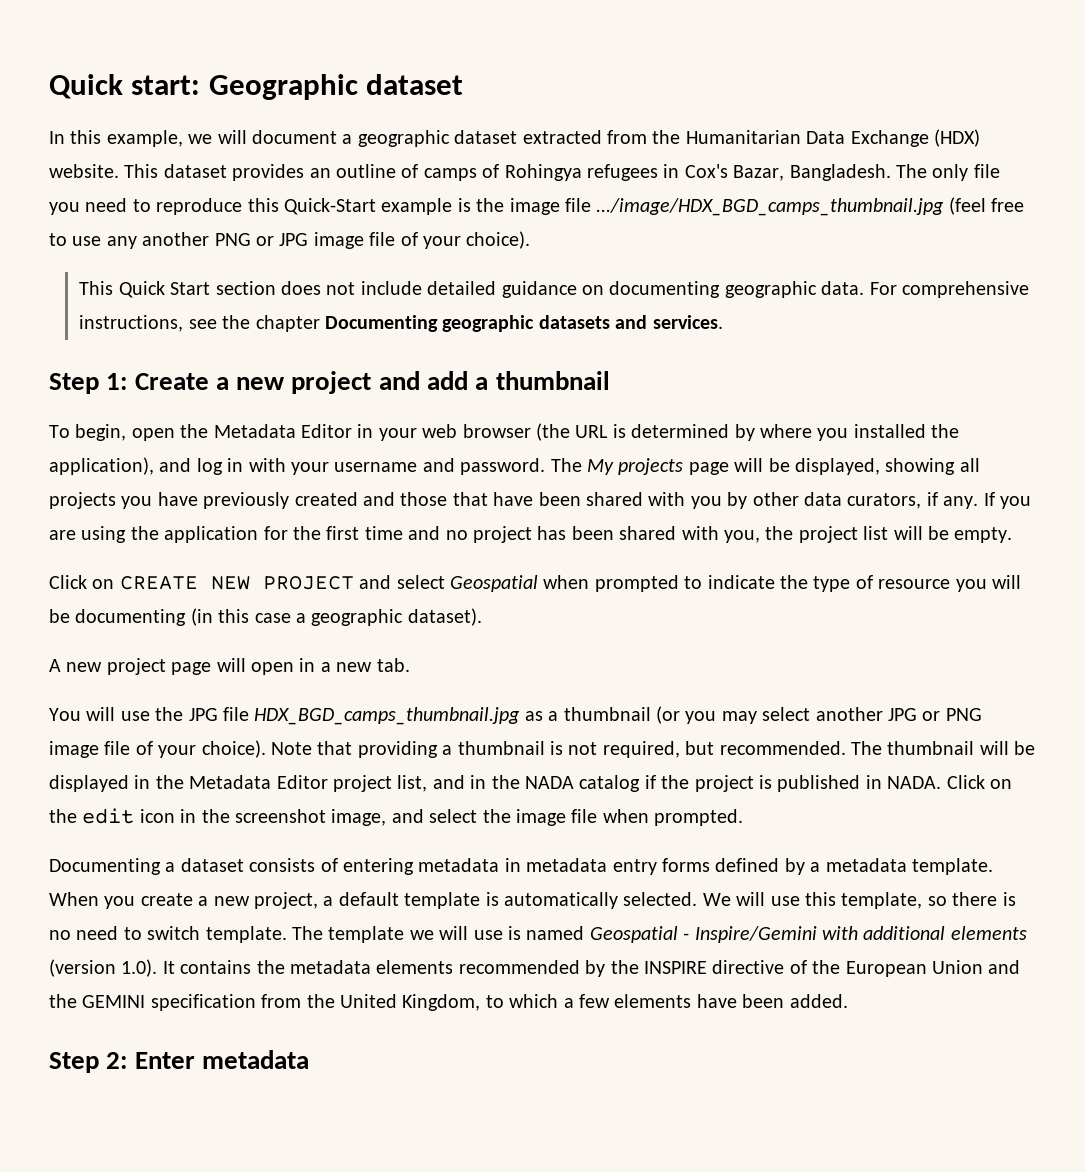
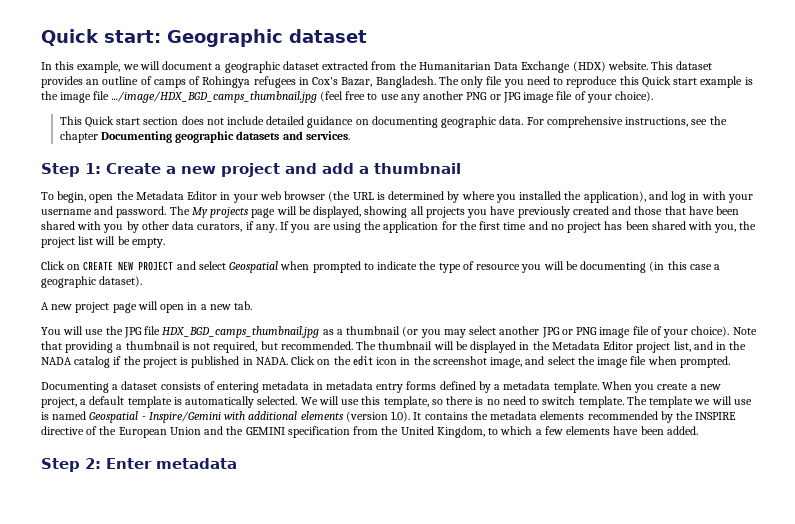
[284,198,376,215] Quick-Start -> [641,76,698,88] Quick start
[170,282,211,295] Start -> [116,118,141,125] start

